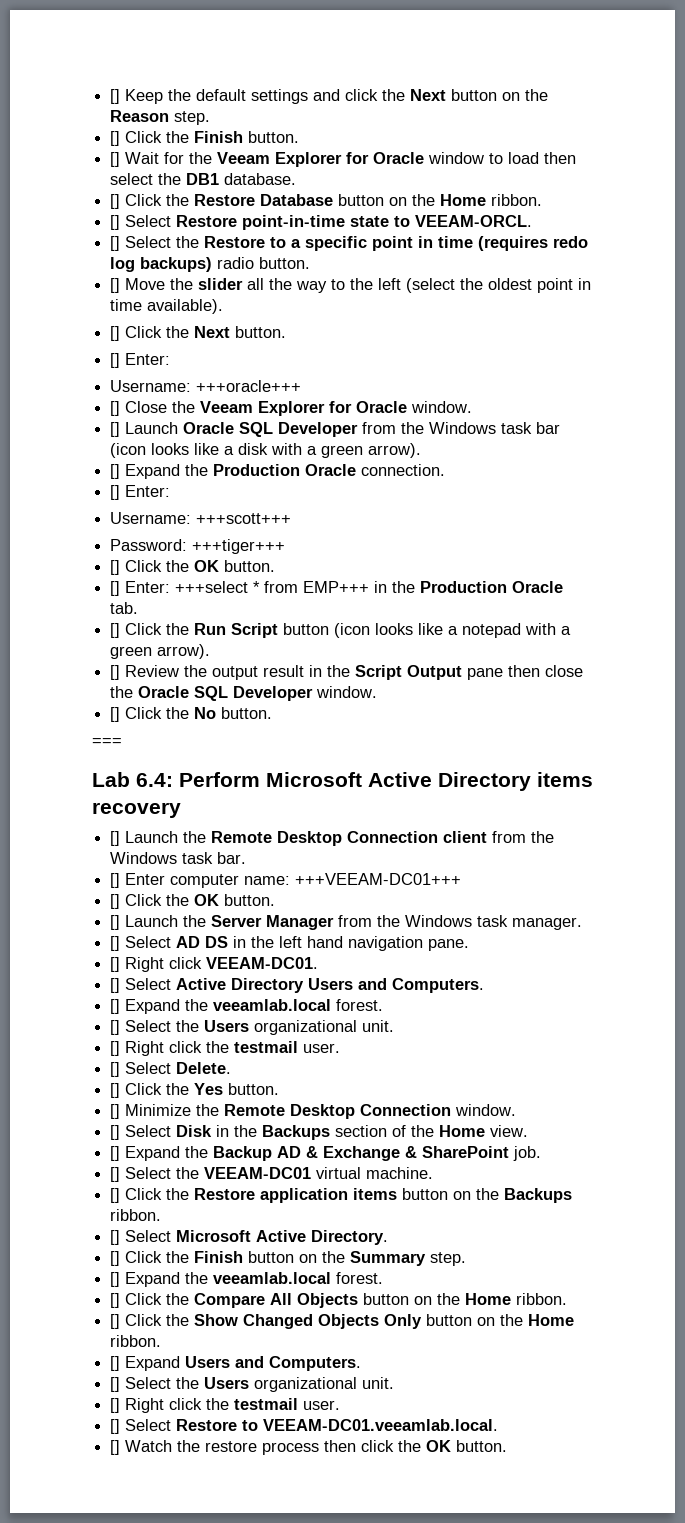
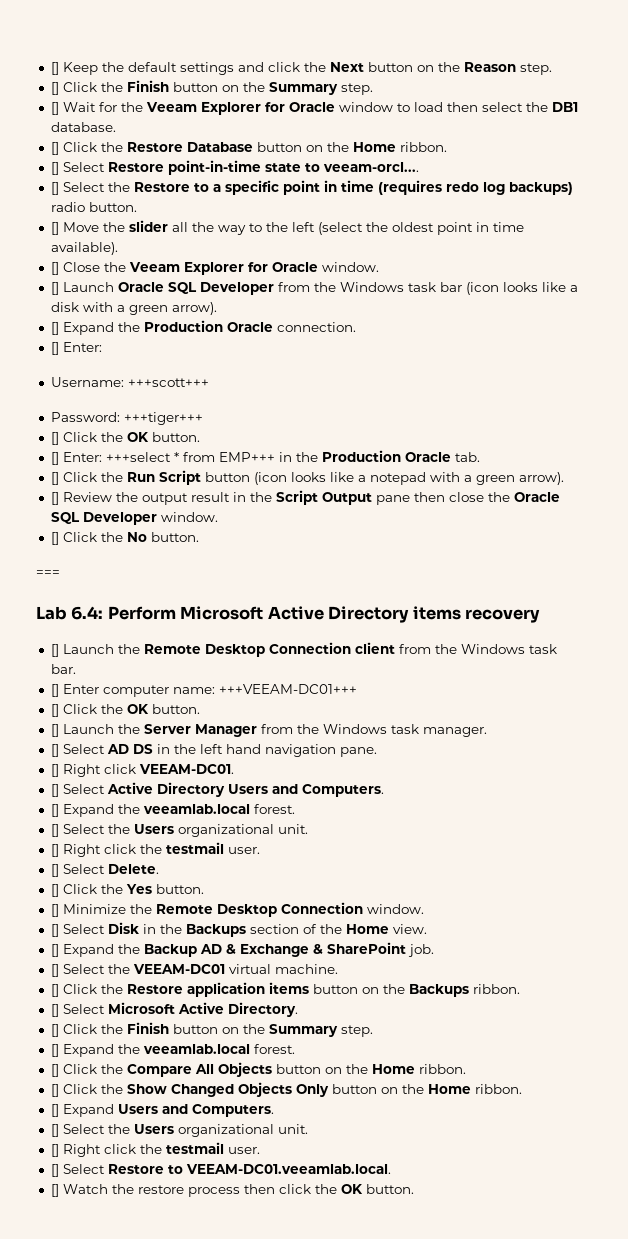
[248,131,300,143] button. -> [172,82,373,95] button on the Summary step.
[415,215,533,227] VEEAM-ORCL. -> [322,162,419,172] veeam-orcl....
[110,326,287,341] [110,353,171,368] [110,380,302,392] // [] Click the Next button. // [] Enter: // Username: +++oracle+++ -> (118, 248) none

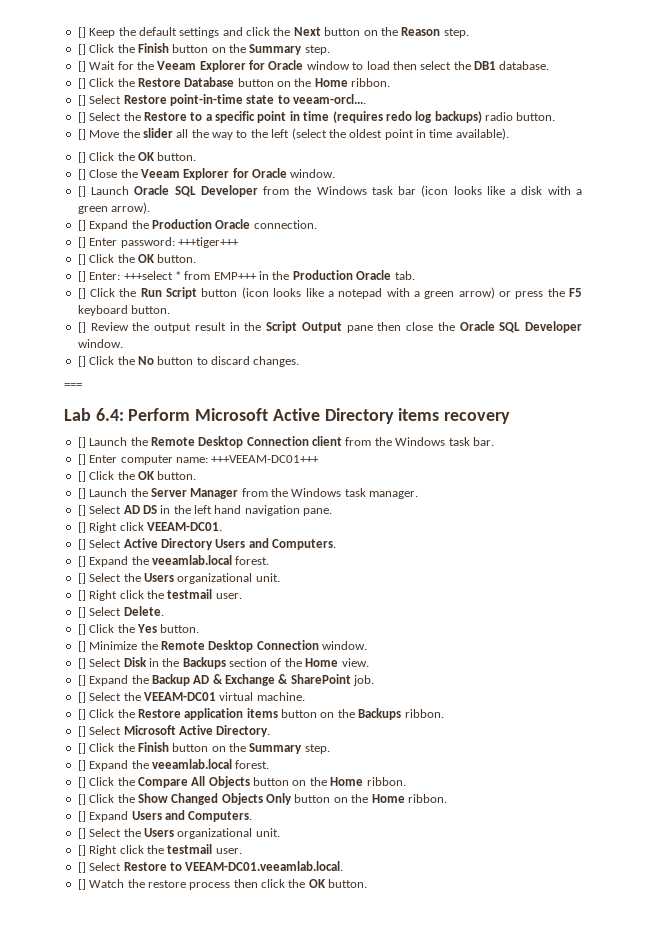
(118, 248) none -> [77,152,197,163] // [] Click the OK button.
[62,342,102,352] [50,377,209,387] [50,412,120,422] Enter: // Username: +++scott+++ // Password: -> [89,237,175,248] Enter password:
[518,472,564,485] arrow). -> [458,287,583,299] [77,305,171,316] arrow) or press the F5 keyboard button.
[150,532,199,542] button. -> [157,356,300,367] button to discard changes.

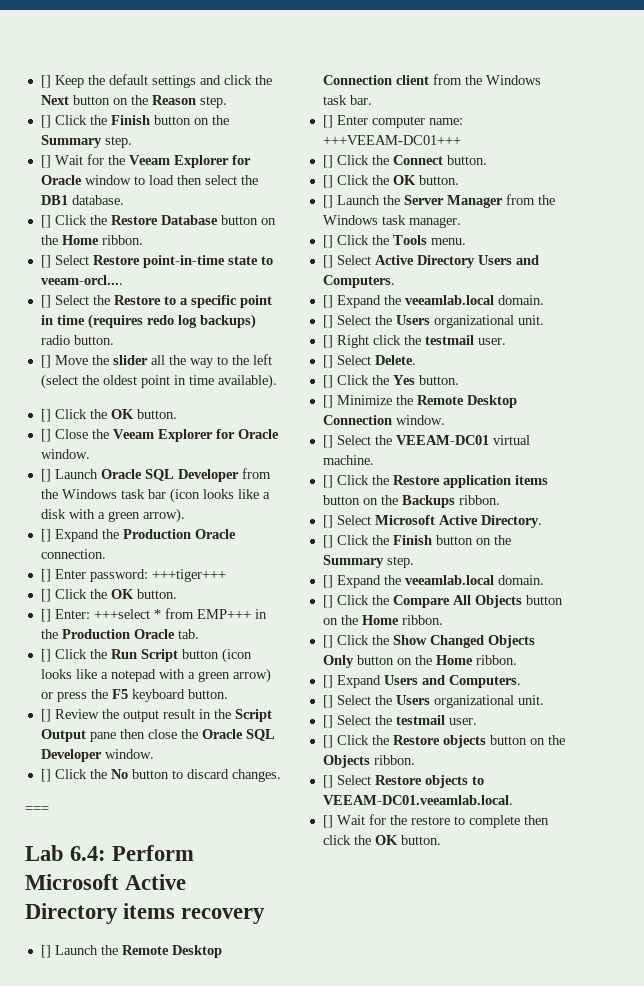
(320, 459) none -> [322,155,487,168] // [] Click the Connect button.
[89,505,333,516] [77,522,222,533] Select AD DS in the left hand navigation pane. // [] Right click VEEAM-DC01. -> [336,235,466,245] Click the Tools menu.
[235,556,270,565] forest. -> [497,295,544,305] domain.
[77,657,369,669] [77,674,375,686] // [] Select Disk in the Backups section of the Home view. // [] Expand the Backup AD & Exchange & SharePoint job. -> (445, 420) none
[235,760,270,769] forest. -> [497,575,544,585] domain.
[89,844,242,856] [77,862,167,873] Right click the testmail user. // [] Select Restore -> [336,715,477,725] [322,735,565,748] [322,755,415,768] [322,775,468,788] Select the testmail user. // [] Click the Restore objects button on the Objects ribbon. // [] Select Restore objects
[89,879,231,890] Watch the restore process -> [336,814,520,828] Wait for the restore to complete

